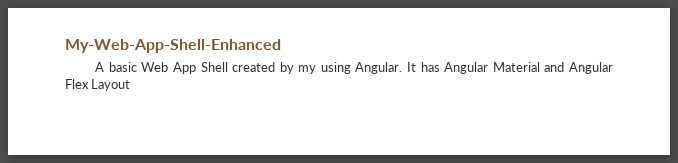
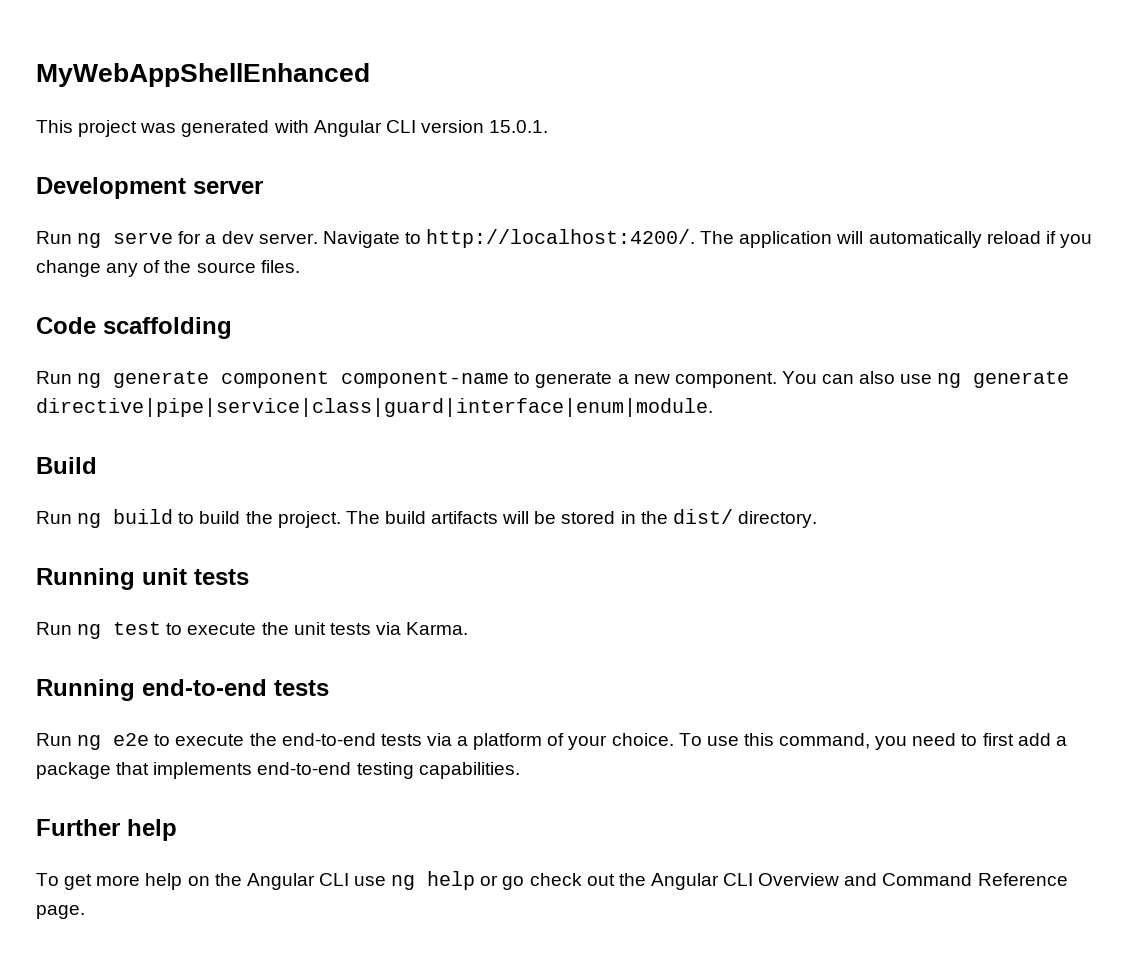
[65,39,281,53] [95,62,614,74] [65,79,131,91] My-Web-App-Shell-Enhanced // A basic Web App Shell created by my using Angular. It has Angular Material and Angular Flex Layout -> [36,63,370,87] [36,120,549,137] [36,177,263,199] [36,229,1092,248] [36,260,300,277] [36,317,232,339] [36,371,1070,388] [36,398,713,417] [36,457,97,474] [36,509,817,528] [36,568,249,590] [36,622,469,639] [36,679,329,701] [36,733,1067,750] [36,762,520,779] [36,819,177,841] [36,871,1068,890] [36,905,85,919] MyWebAppShellEnhanced // This project was generated with Angular CLI version 15.0.1. // Development server // Run ng serve for a dev server. Navigate to http://localhost:4200/. The application will automatically reload if you change any of the source files. // Code scaffolding // Run ng generate component component-name to generate a new component. You can also use ng generate directive|pipe|service|class|guard|interface|enum|module. // Build // Run ng build to build the project. The build artifacts will be stored in the dist/ directory. // Running unit tests // Run ng test to execute the unit tests via Karma. // Running end-to-end tests // Run ng e2e to execute the end-to-end tests via a platform of your choice. To use this command, you need to first add a package that implements end-to-end testing capabilities. // Further help // To get more help on the Angular CLI use ng help or go check out the Angular CLI Overview and Command Reference page.

